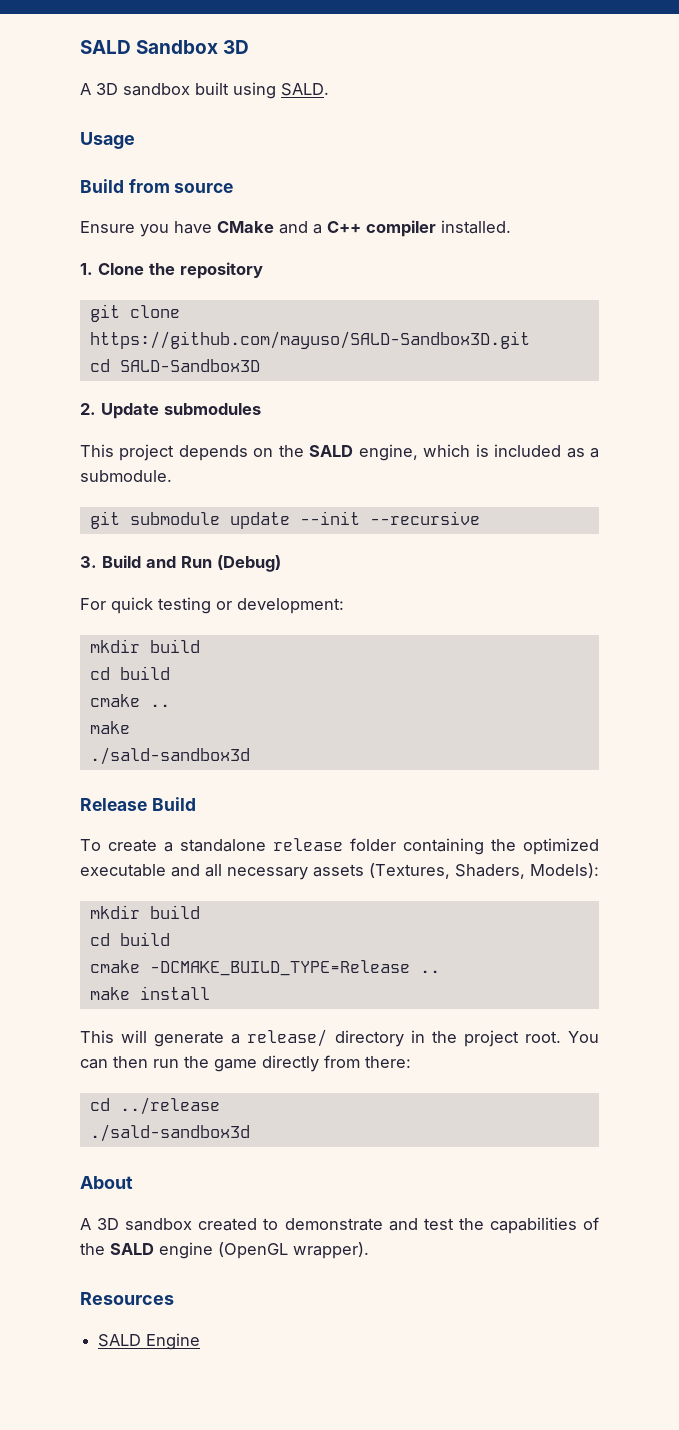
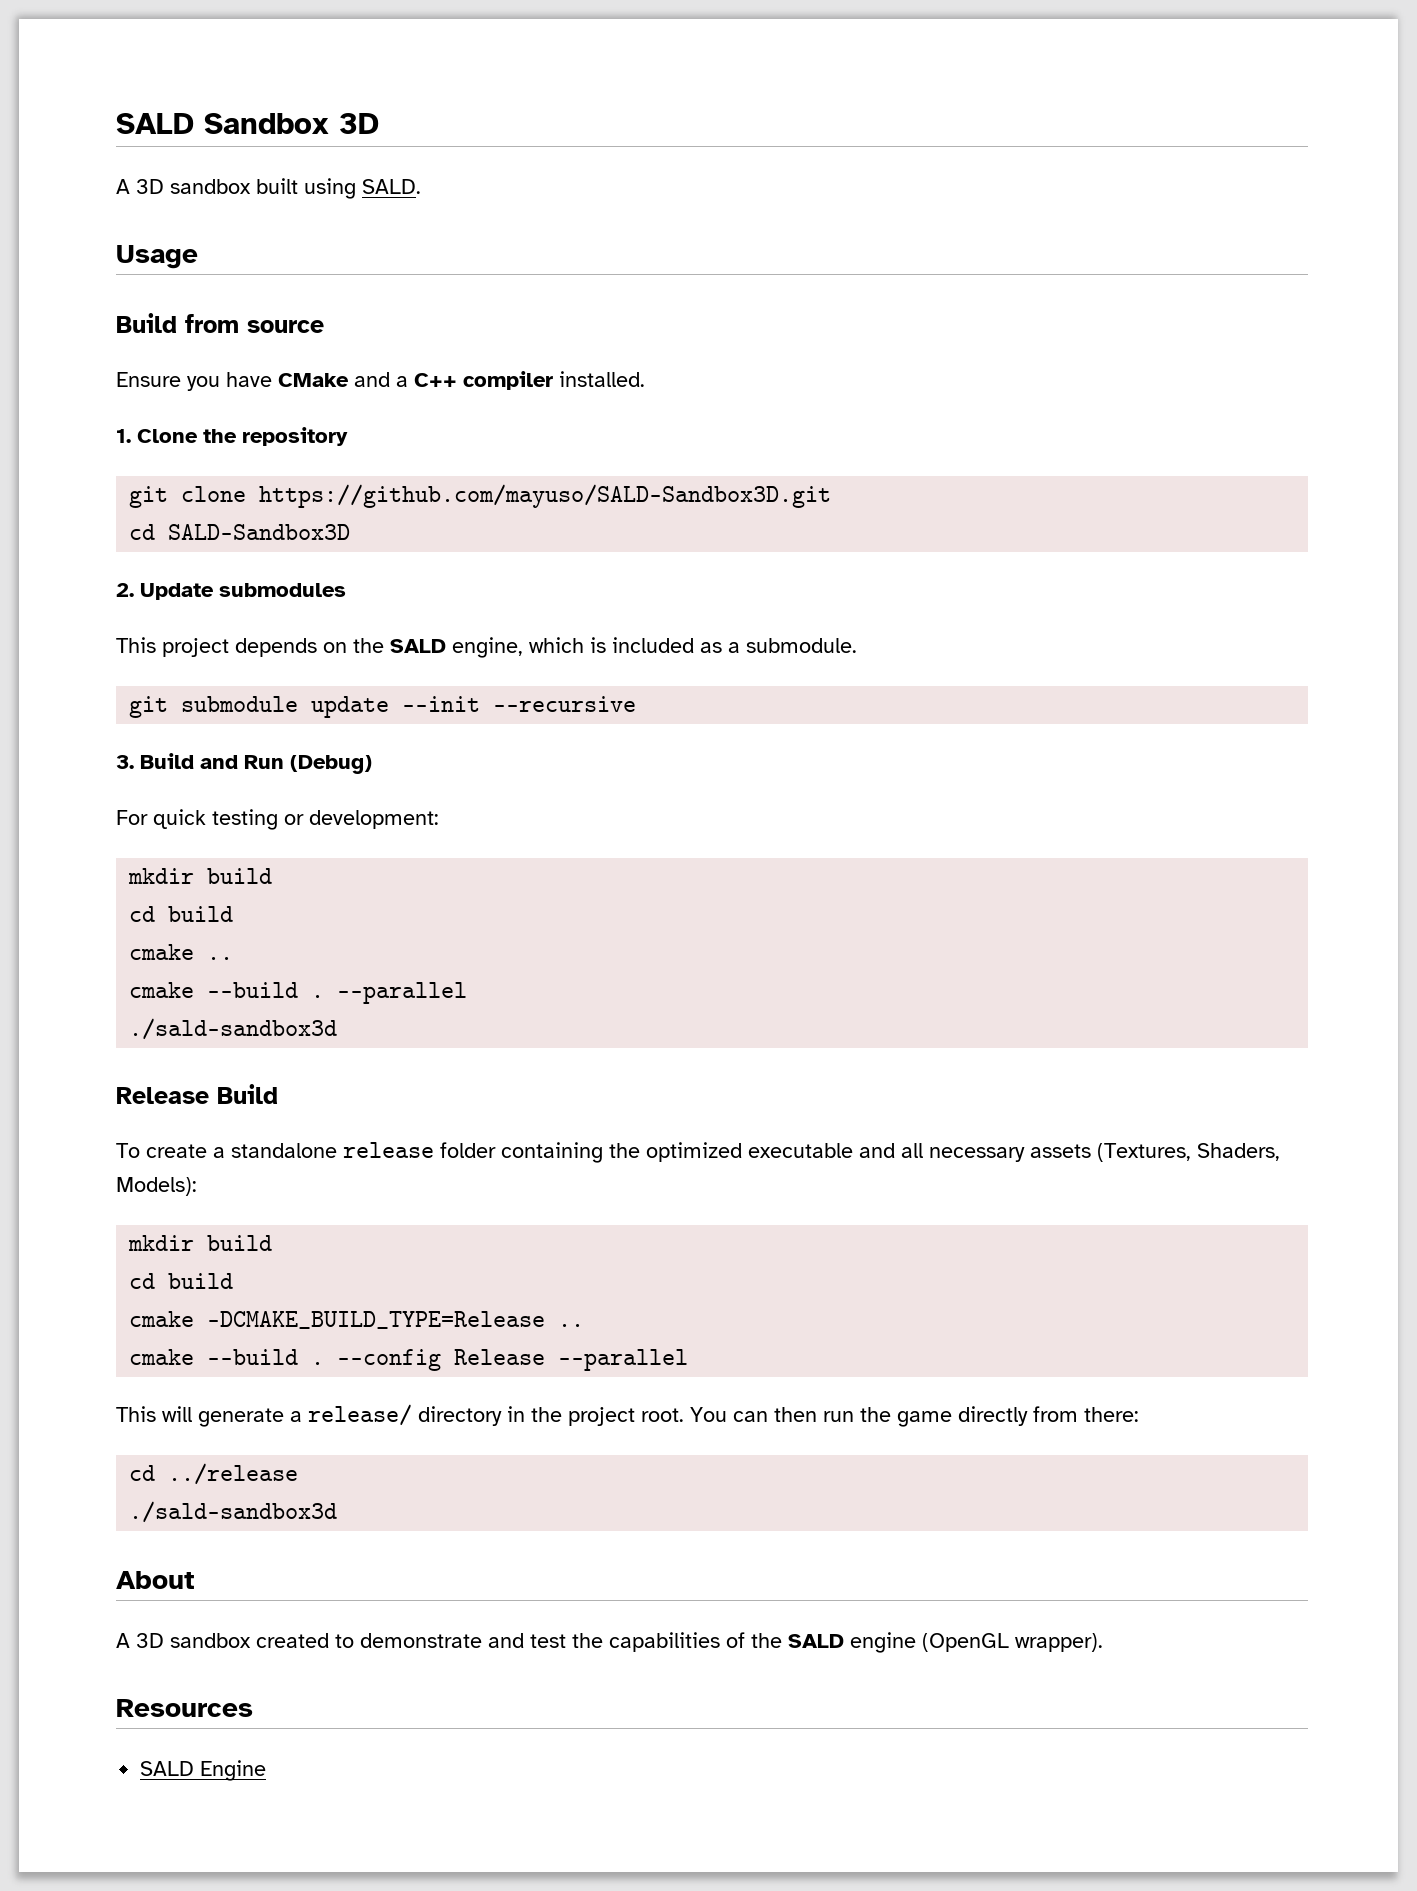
[89,721,130,734] make -> [129,982,468,1004] cmake --build . --parallel
[89,986,210,1000] make install -> [129,1349,689,1371] cmake --build . --config Release --parallel

